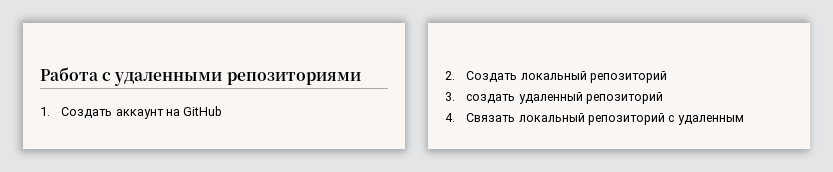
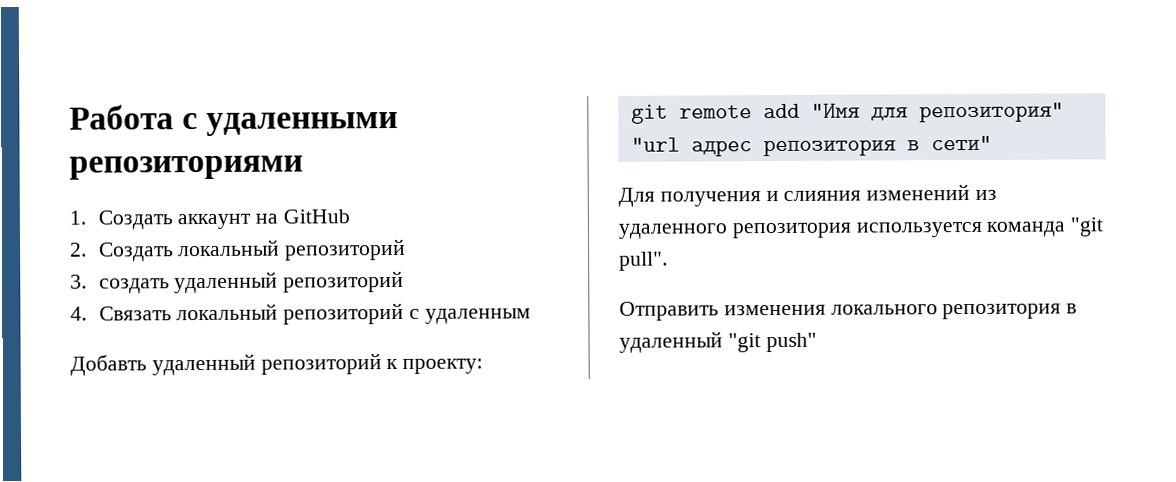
(744, 120) none -> [70,353,484,376] [630,102,1064,124] [630,135,992,157] [618,183,998,207] [618,217,1104,239] [619,251,668,271] [619,301,1078,321] [619,331,817,353] // Добавть удаленный репозиторий к проекту: // git remote add "Имя для репозитория" "url адрес репозитория в сети" // Для получения и слияния изменений из удаленного репозитория используется команда "git pull". // Отправить изменения локального репозитория в удаленный "git push"

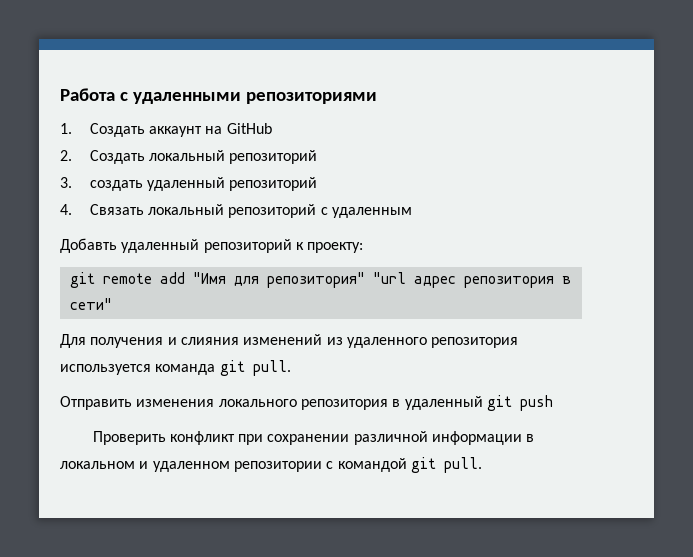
[1070,217,1104,237] [619,251,668,271] "git pull". -> [219,360,291,376] git pull.
[727,332,817,353] "git push" -> [486,395,553,411] [92,431,535,445] [60,457,482,473] git push // Проверить конфликт при сохранении различной информации в локальном и удаленном репозитории с командой git pull.

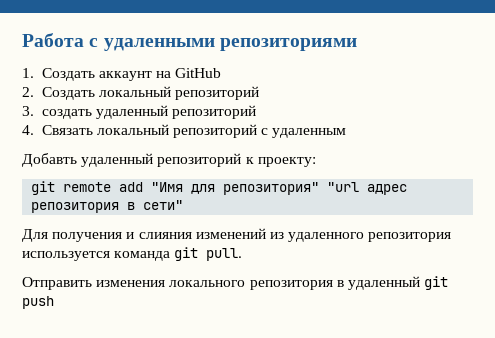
[92,431,535,445] [60,457,482,473] // Проверить конфликт при сохранении различной информации в локальном и удаленном репозитории с командой git pull. -> (54, 302) none

